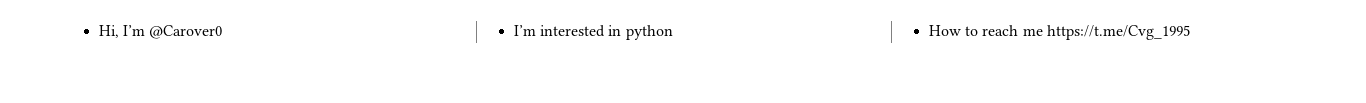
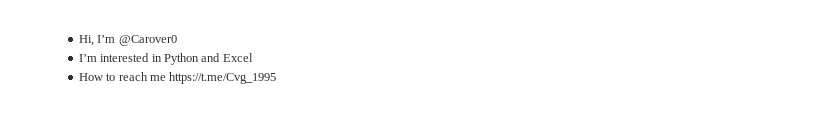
[625,25,673,40] python -> [163,53,253,65] Python and Excel

